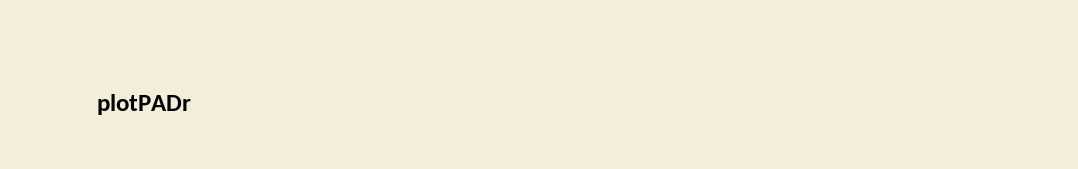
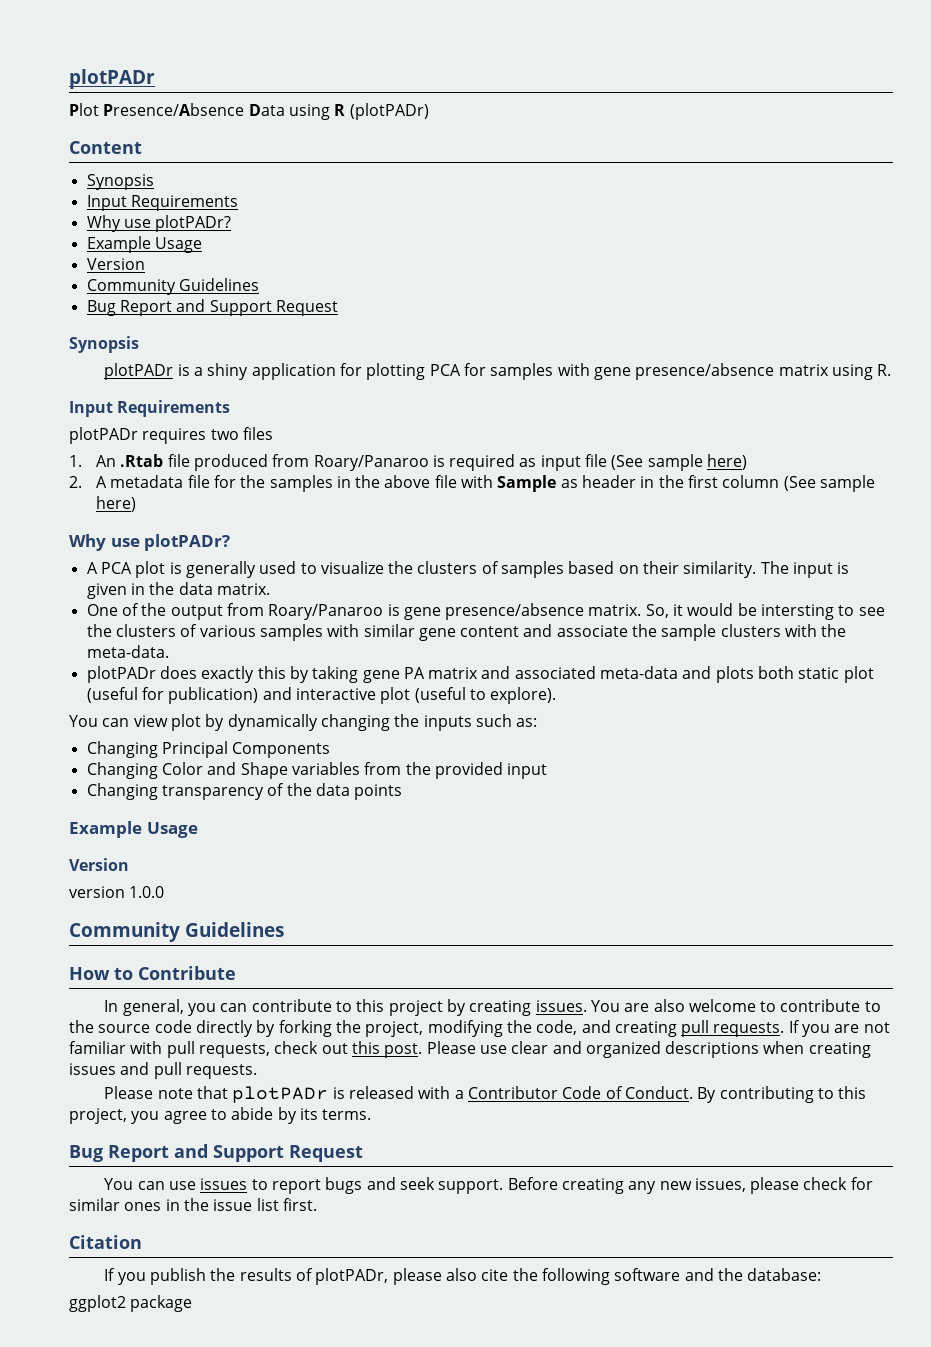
[97,94,191,115] plotPADr -> [69,69,155,89] [69,103,429,120] [69,141,142,154] [86,174,154,190] [86,195,238,211] [86,215,232,232] [86,236,202,253] [86,258,145,270] [86,278,259,295] [86,299,338,316] [69,336,139,353] [104,363,892,380] [69,400,231,417] [69,427,273,444] [69,454,748,471] [69,475,876,492] [95,496,136,512] [69,534,231,551] [86,561,850,578] [86,582,270,599] [86,603,885,620] [86,624,847,641] [86,645,169,658] [86,666,874,683] [86,687,557,704] [69,714,538,731] [86,741,331,758] [86,762,548,779] [86,783,403,800] [69,821,198,838] [69,858,129,871] [69,886,165,898] [69,922,284,942] [69,966,236,980] [104,999,881,1016] [69,1020,890,1037] [69,1041,871,1058] [69,1062,257,1079] [104,1086,867,1103] [69,1107,372,1124] [69,1144,363,1162] [104,1177,873,1194] [69,1198,317,1211] [69,1235,142,1249] [104,1268,822,1285] [69,1295,193,1312] plotPADr // Plot Presence/Absence Data using R (plotPADr) // Content // Synopsis // Input Requirements // Why use plotPADr? // Example Usage // Version // Community Guidelines // Bug Report and Support Request // Synopsis // plotPADr is a shiny application for plotting PCA for samples with gene presence/absence matrix using R. // Input Requirements // plotPADr requires two files // 1. An .Rtab file produced from Roary/Panaroo is required as input file (See sample here) // 2. A metadata file for the samples in the above file with Sample as header in the first column (See sample here) // Why use plotPADr? // A PCA plot is generally used to visualize the clusters of samples based on their similarity. The input is given in the data matrix. // One of the output from Roary/Panaroo is gene presence/absence matrix. So, it would be intersting to see the clusters of various samples with similar gene content and associate the sample clusters with the meta-data. // plotPADr does exactly this by taking gene PA matrix and associated meta-data and plots both static plot (useful for publication) and interactive plot (useful to explore). // You can view plot by dynamically changing the inputs such as: // Changing Principal Components // Changing Color and Shape variables from the provided input // Changing transparency of the data points // Example Usage // Version // version 1.0.0 // Community Guidelines // How to Contribute // In general, you can contribute to this project by creating issues. You are also welcome to contribute to the source code directly by forking the project, modifying the code, and creating pull requests. If you are not familiar with pull requests, check out this post. Please use clear and organized descriptions when creating issues and pull requests. // Please note that plotPADr is released with a Contributor Code of Conduct. By contributing to this project, you agree to abide by its terms. // Bug Report and Support Request // You can use issues to report bugs and seek support. Before creating any new issues, please check for similar ones in the issue list first. // Citation // If you publish the results of plotPADr, please also cite the following software and the database: // ggplot2 package

